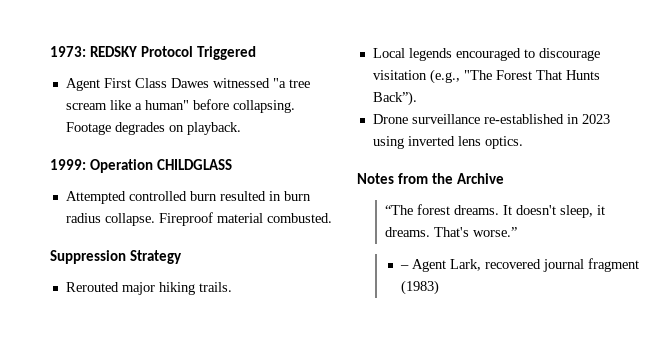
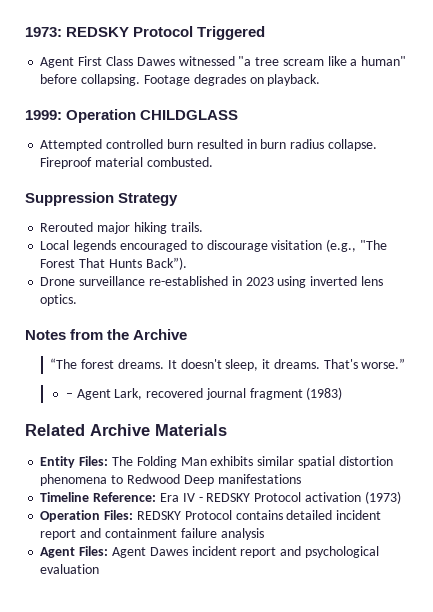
(439, 287) none -> [25,424,227,436] [40,456,393,468] [40,474,301,486] [40,491,401,504] [40,510,382,522] [40,528,264,540] [40,546,379,558] [40,564,100,574] // Related Archive Materials // Entity Files: The Folding Man exhibits similar spatial distortion phenomena to Redwood Deep manifestations // Timeline Reference: Era IV - REDSKY Protocol activation (1973) // Operation Files: REDSKY Protocol contains detailed incident report and containment failure analysis // Agent Files: Agent Dawes incident report and psychological evaluation

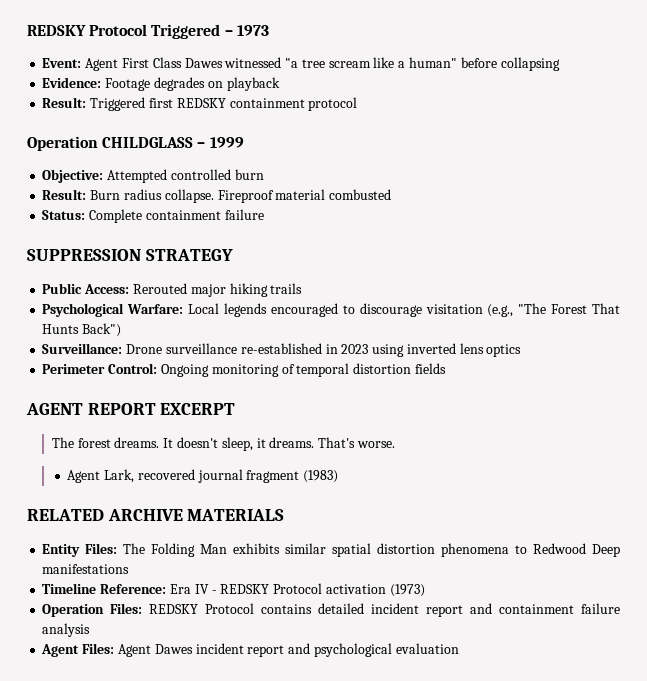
[25,27,62,37] 1973: -> (27, 30) none
(266, 33) // -> [224,25,269,36] [42,58,82,68] – 1973 // Event:
[81,74,141,86] collapsing. -> [500,57,560,71] [42,77,102,88] collapsing // Evidence:
[267,74,321,86] [25,110,62,120] playback. // 1999: -> [226,77,280,91] [42,97,358,111] playback // Result: Triggered first REDSKY containment protocol //
(239, 115) // -> [197,137,244,148] [42,169,104,183] – 1999 // Objective:
[196,139,287,149] resulted in burn -> [42,189,121,200] // Result: Burn
[146,157,213,167] [25,192,179,206] [40,222,203,234] combusted. // Suppression Strategy // Rerouted major hiking trails. // -> [329,189,392,200] [42,209,264,223] [27,249,233,261] [42,283,303,297] [42,303,184,317] combusted // Status: Complete containment failure // SUPPRESSION STRATEGY // Public Access: Rerouted major hiking trails // Psychological Warfare:
[145,257,187,270] Back”). // -> [82,323,122,337] [42,343,123,354] Back") // Surveillance:
[40,294,78,306] [25,329,188,340] [50,358,78,369] optics. // Notes from the Archive // “The -> [486,344,522,357] [42,363,446,377] [26,403,236,415] [51,437,74,448] optics // Perimeter Control: Ongoing monitoring of temporal distortion fields // AGENT REPORT EXCERPT // The
[361,358,406,369] [65,393,73,398] worse.” // – -> [356,441,395,448] worse. //
[25,424,227,436] Related Archive Materials -> [27,509,285,521] RELATED ARCHIVE MATERIALS

